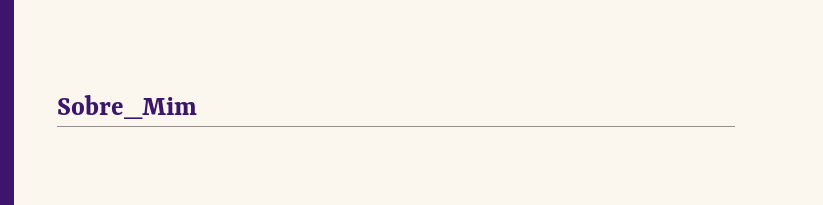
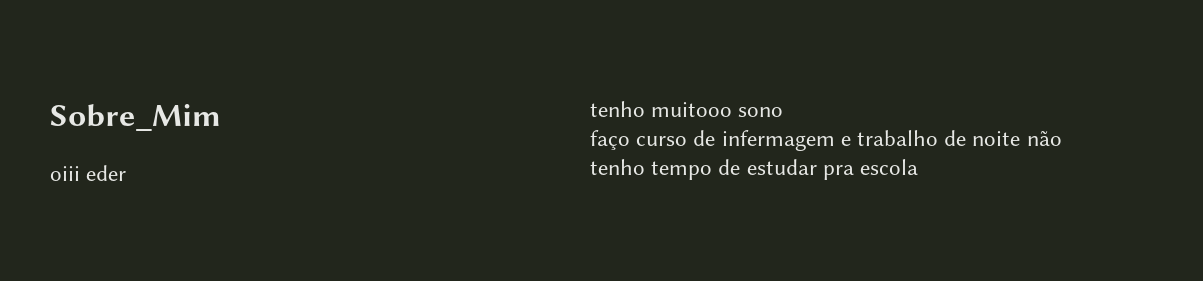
(197, 107) none -> [50,165,127,181] [590,101,784,117] [590,130,1062,151] [590,159,919,180] // oiii eder // tenho muitooo sono // faço curso de infermagem e trabalho de noite não tenho tempo de estudar pra escola

